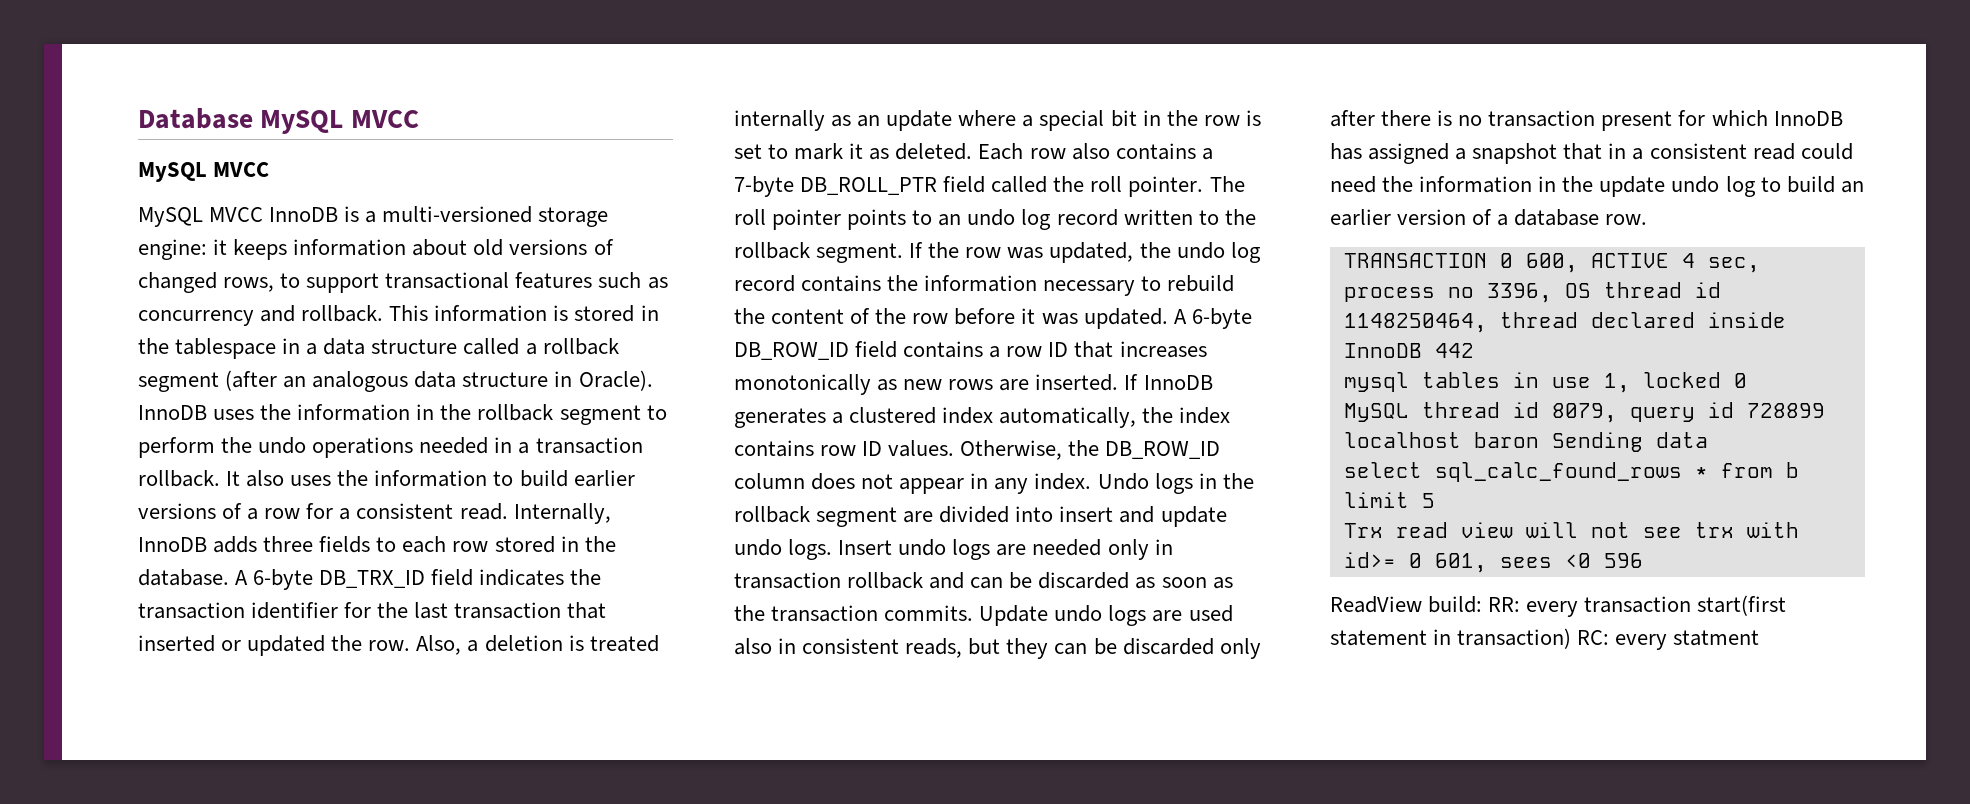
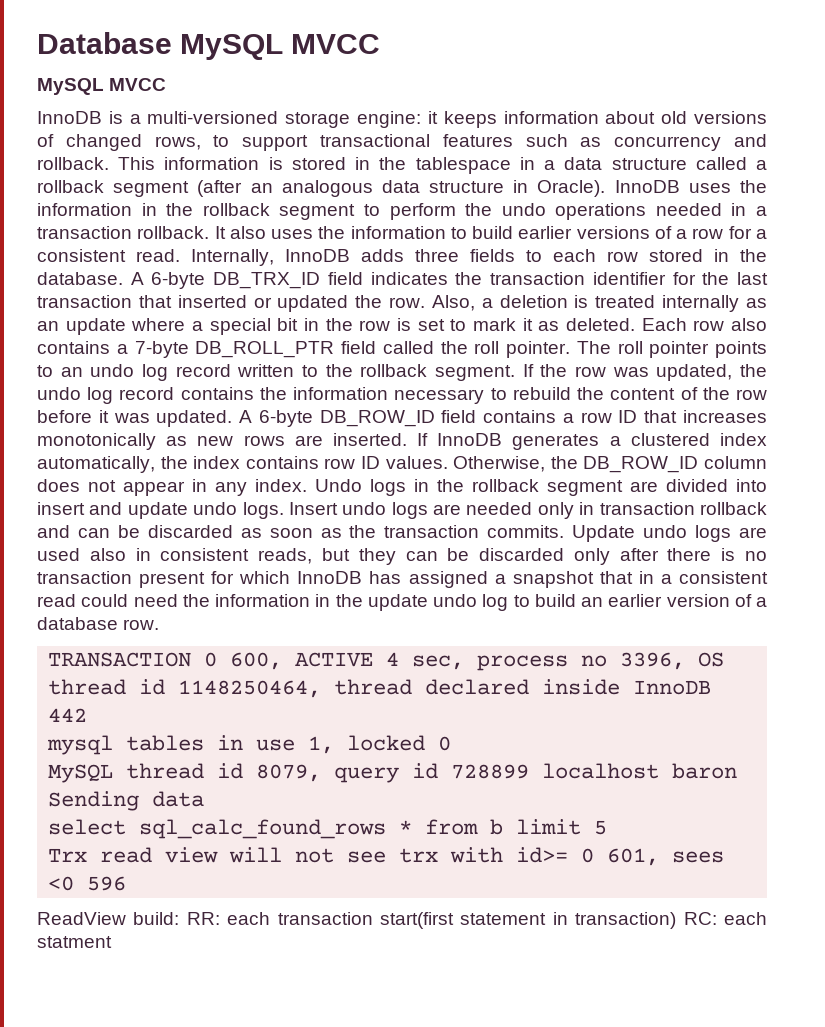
[138,207,264,227] MySQL MVCC -> (167, 84) none
[1526,601,1579,617] every -> [227,912,271,925] each
[1615,634,1668,650] every -> [723,912,767,925] each

